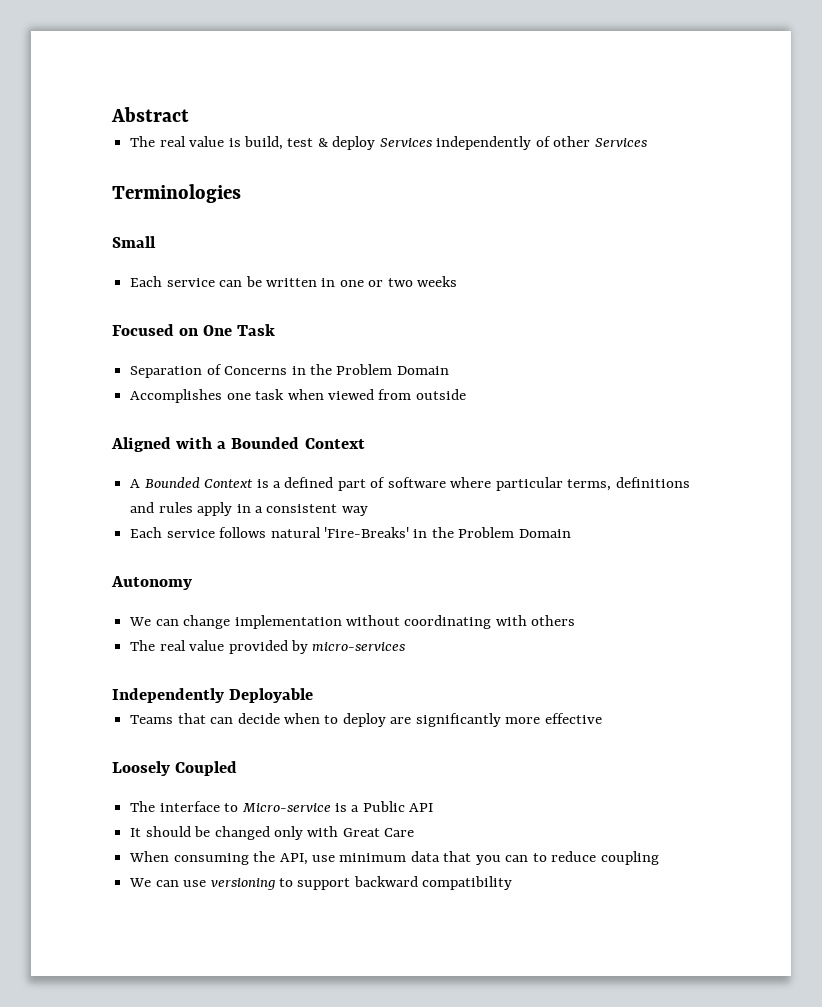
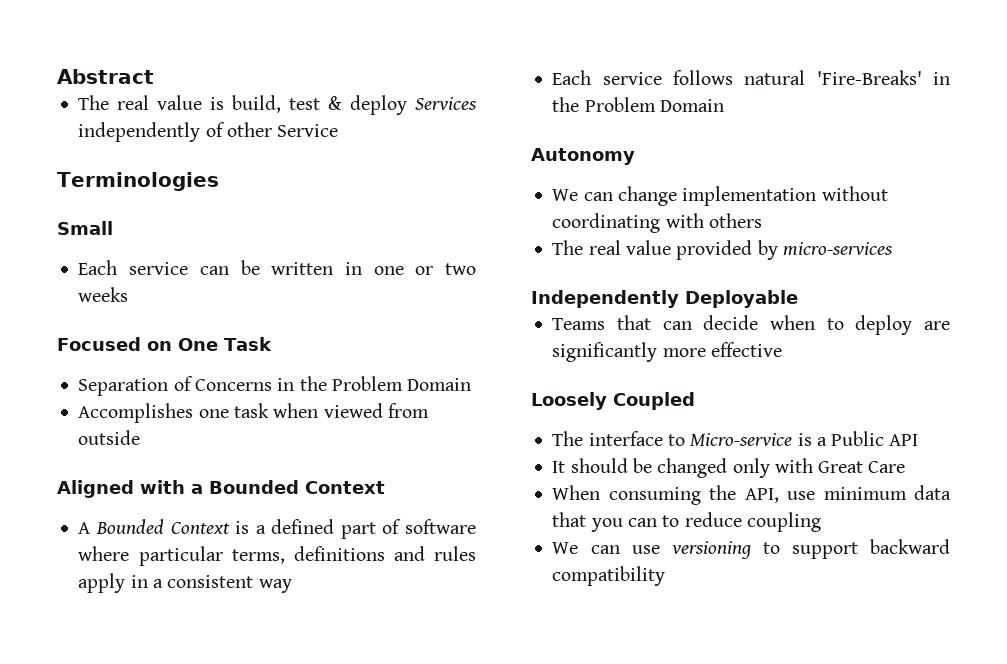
[594,138,647,147] Services -> [277,124,339,137] Service

